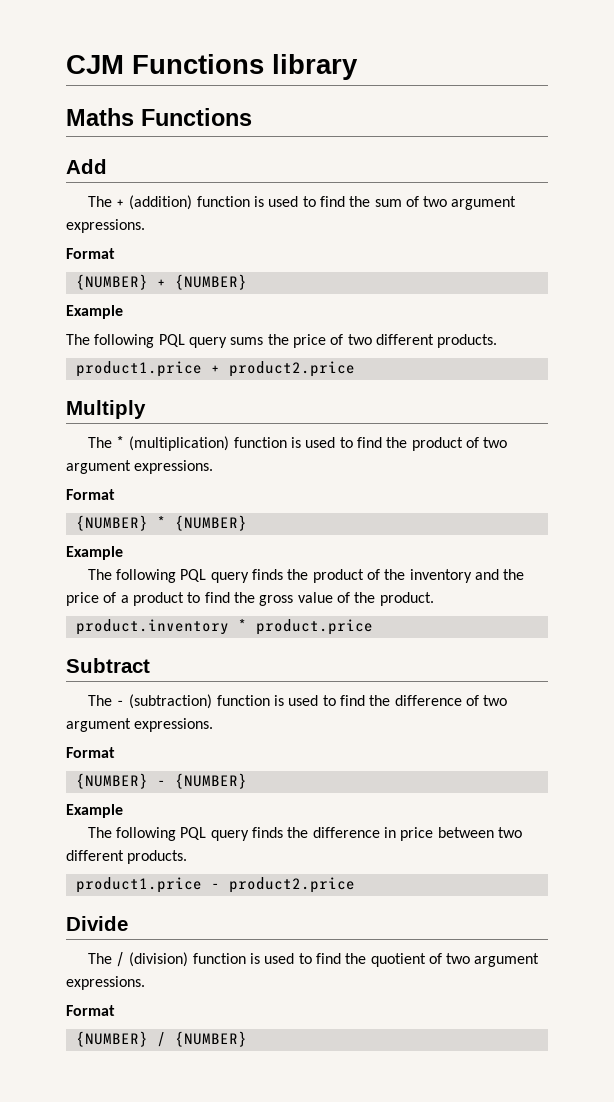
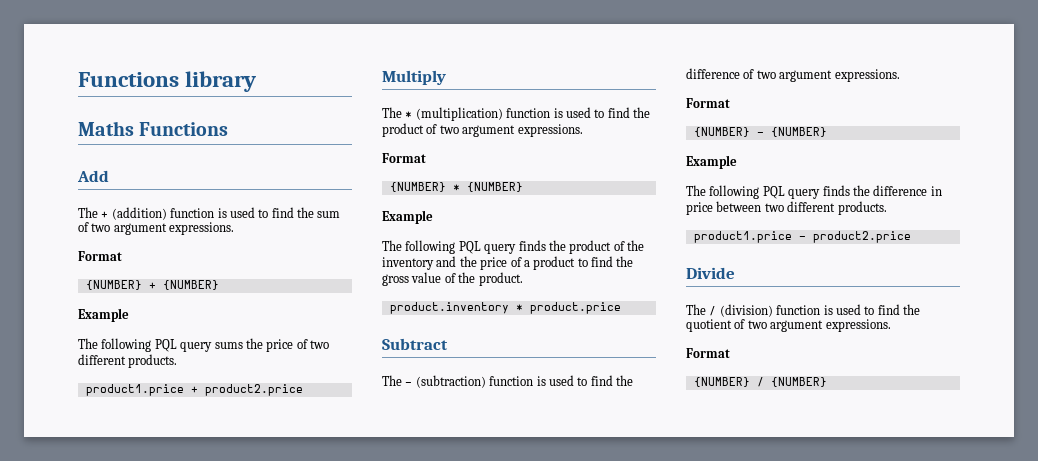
[66,55,124,74] CJM -> (78, 79) none

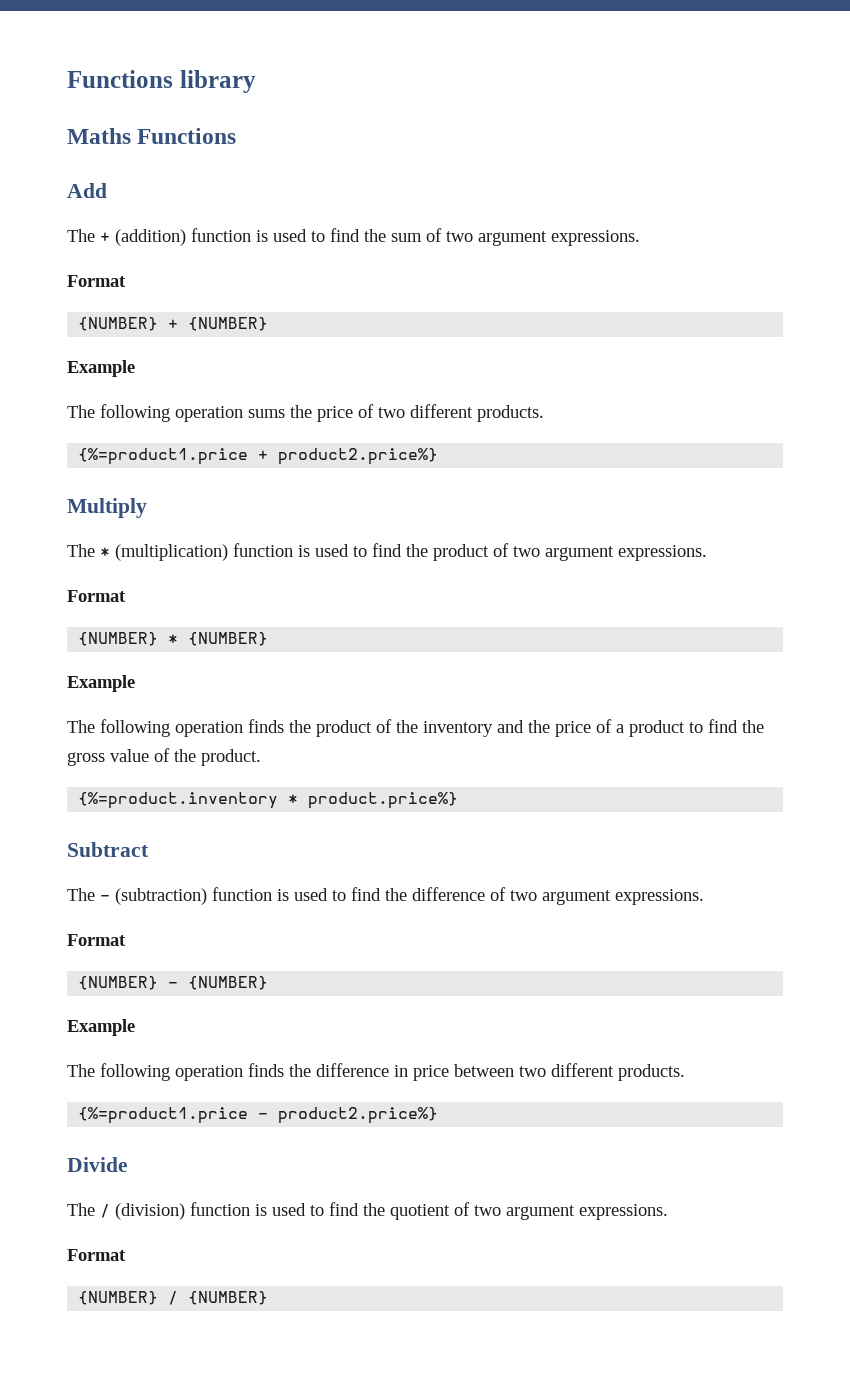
[154,339,213,352] PQL query -> [175,406,243,422] operation
[85,384,303,396] product1.price + product2.price -> [78,448,439,465] {%=product1.price + product2.price%}
[458,241,517,254] PQL query -> [175,721,243,737] operation
[389,302,621,314] product.inventory * product.price -> [78,792,459,809] {%=product.inventory * product.price%}
[762,186,821,199] PQL query -> [175,1065,243,1081] operation
[693,231,911,243] product1.price - product2.price -> [78,1107,439,1124] {%=product1.price - product2.price%}

